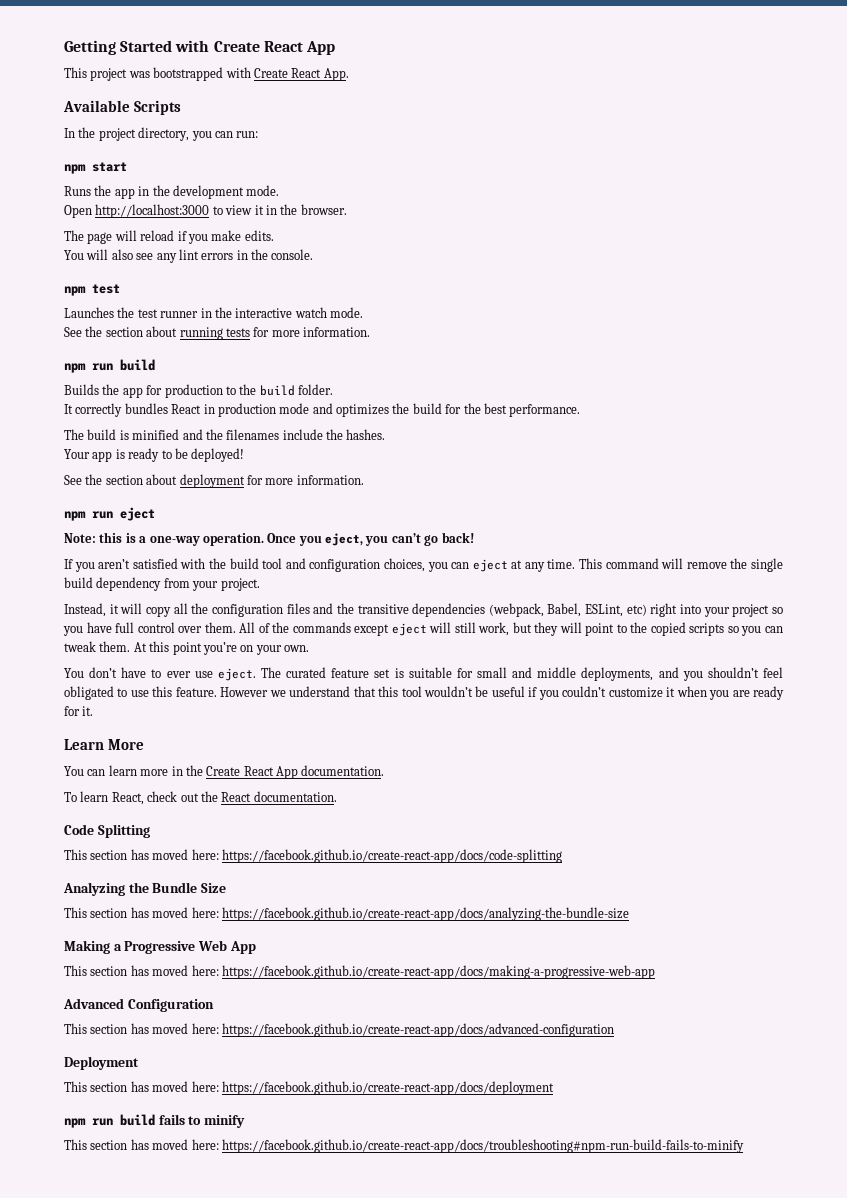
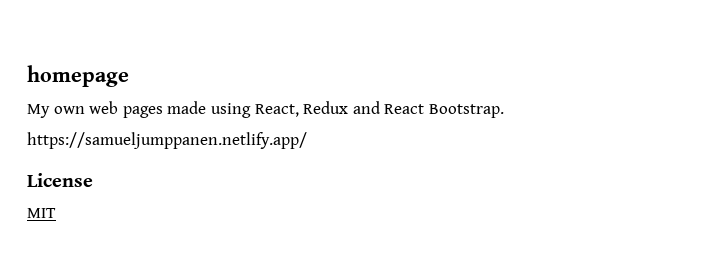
[64,40,335,55] [64,67,349,81] [63,100,181,115] [64,127,259,141] [64,162,127,174] [64,185,280,199] [64,204,347,218] [64,230,274,244] [64,249,314,263] [64,284,120,296] [64,307,363,318] [64,326,370,340] [64,359,155,373] [64,384,333,398] [64,403,581,417] [64,429,386,440] [64,448,245,462] [64,474,364,488] [64,507,155,521] [64,532,474,546] [64,558,783,572] [64,577,260,591] [64,603,783,617] [63,622,783,636] [64,641,309,655] [64,667,783,681] [64,686,785,700] [64,706,94,716] [64,739,144,750] [64,765,385,779] [64,791,337,805] [64,824,150,838] [64,849,562,863] [63,882,226,896] [64,907,629,921] [64,940,256,954] [64,965,655,979] [63,998,214,1012] [64,1023,614,1037] [64,1056,139,1070] [64,1081,554,1095] [64,1114,245,1128] [64,1139,744,1153] Getting Started with Create React App // This project was bootstrapped with Create React App. // Available Scripts // In the project directory, you can run: // npm start // Runs the app in the development mode. // Open http://localhost:3000 to view it in the browser. // The page will reload if you make edits. // You will also see any lint errors in the console. // npm test // Launches the test runner in the interactive watch mode. // See the section about running tests for more information. // npm run build // Builds the app for production to the build folder. // It correctly bundles React in production mode and optimizes the build for the best performance. // The build is minified and the filenames include the hashes. // Your app is ready to be deployed! // See the section about deployment for more information. // npm run eject // Note: this is a one-way operation. Once you eject, you can’t go back! // If you aren’t satisfied with the build tool and configuration choices, you can eject at any time. This command will remove the single build dependency from your project. // Instead, it will copy all the configuration files and the transitive dependencies (webpack, Babel, ESLint, etc) right into your project so you have full control over them. All of the commands except eject will still work, but they will point to the copied scripts so you can tweak them. At this point you’re on your own. // You don’t have to ever use eject. The curated feature set is suitable for small and middle deployments, and you shouldn’t feel obligated to use this feature. However we understand that this tool wouldn’t be useful if you couldn’t customize it when you are ready for it. // Learn More // You can learn more in the Create React App documentation. // To learn React, check out the React documentation. // Code Splitting // This section has moved here: https://facebook.github.io/create-react-app/docs/code-splitting // Analyzing the Bundle Size // This section has moved here: https://facebook.github.io/create-react-app/docs/analyzing-the-bundle-size // Making a Progressive Web App // This section has moved here: https://facebook.github.io/create-react-app/docs/making-a-progressive-web-app // Advanced Configuration // This section has moved here: https://facebook.github.io/create-react-app/docs/advanced-configuration // Deployment // This section has moved here: https://facebook.github.io/create-react-app/docs/deployment // npm run build fails to minify // This section has moved here: https://facebook.github.io/create-react-app/docs/troubleshooting#npm-run-build-fails-to-minify -> [27,65,129,87] [27,101,504,118] [27,132,307,149] [27,173,93,187] [27,208,56,218] homepage // My own web pages made using React, Redux and React Bootstrap. // https://samueljumppanen.netlify.app/ // License // MIT

